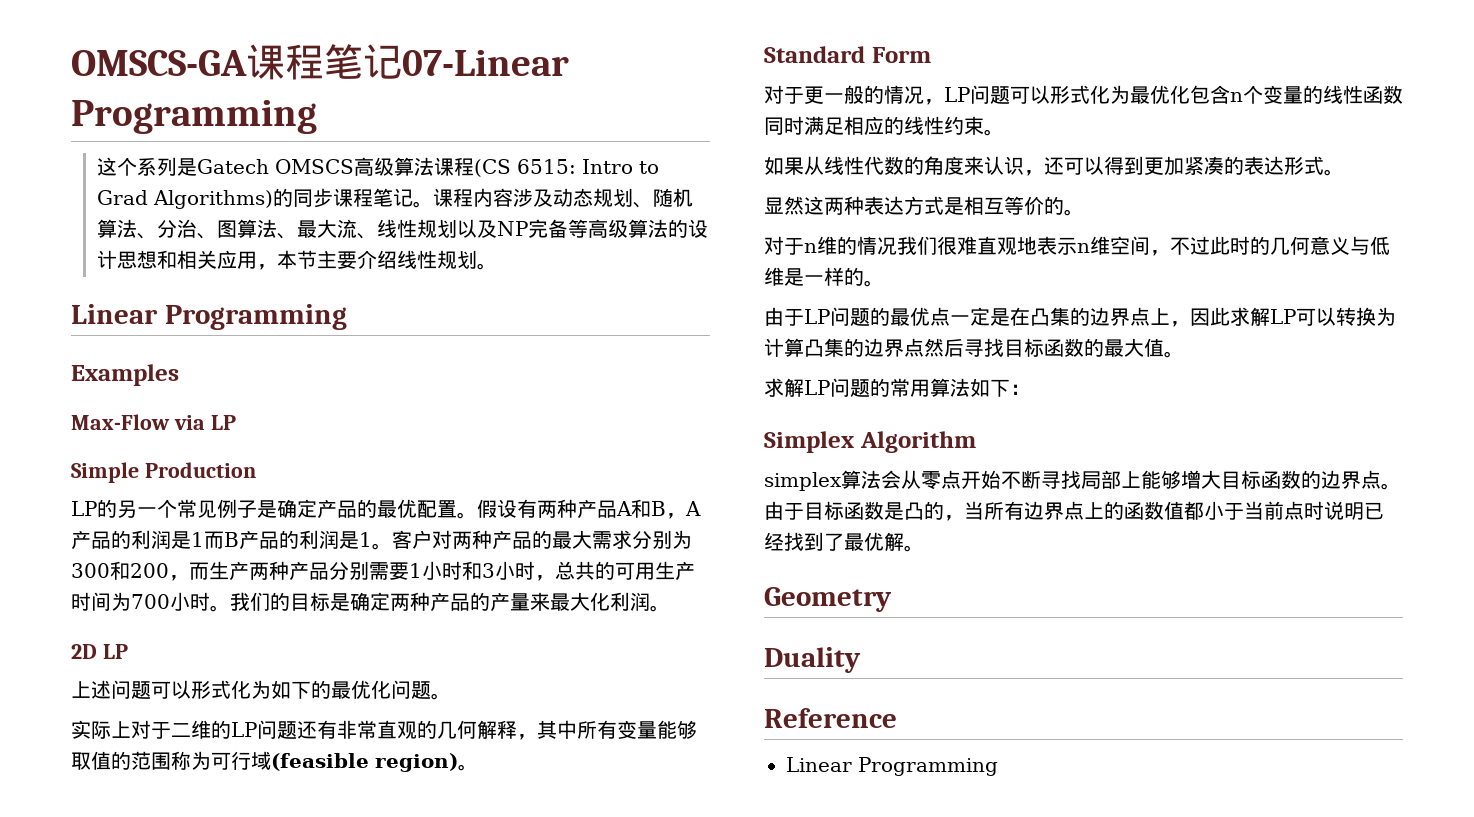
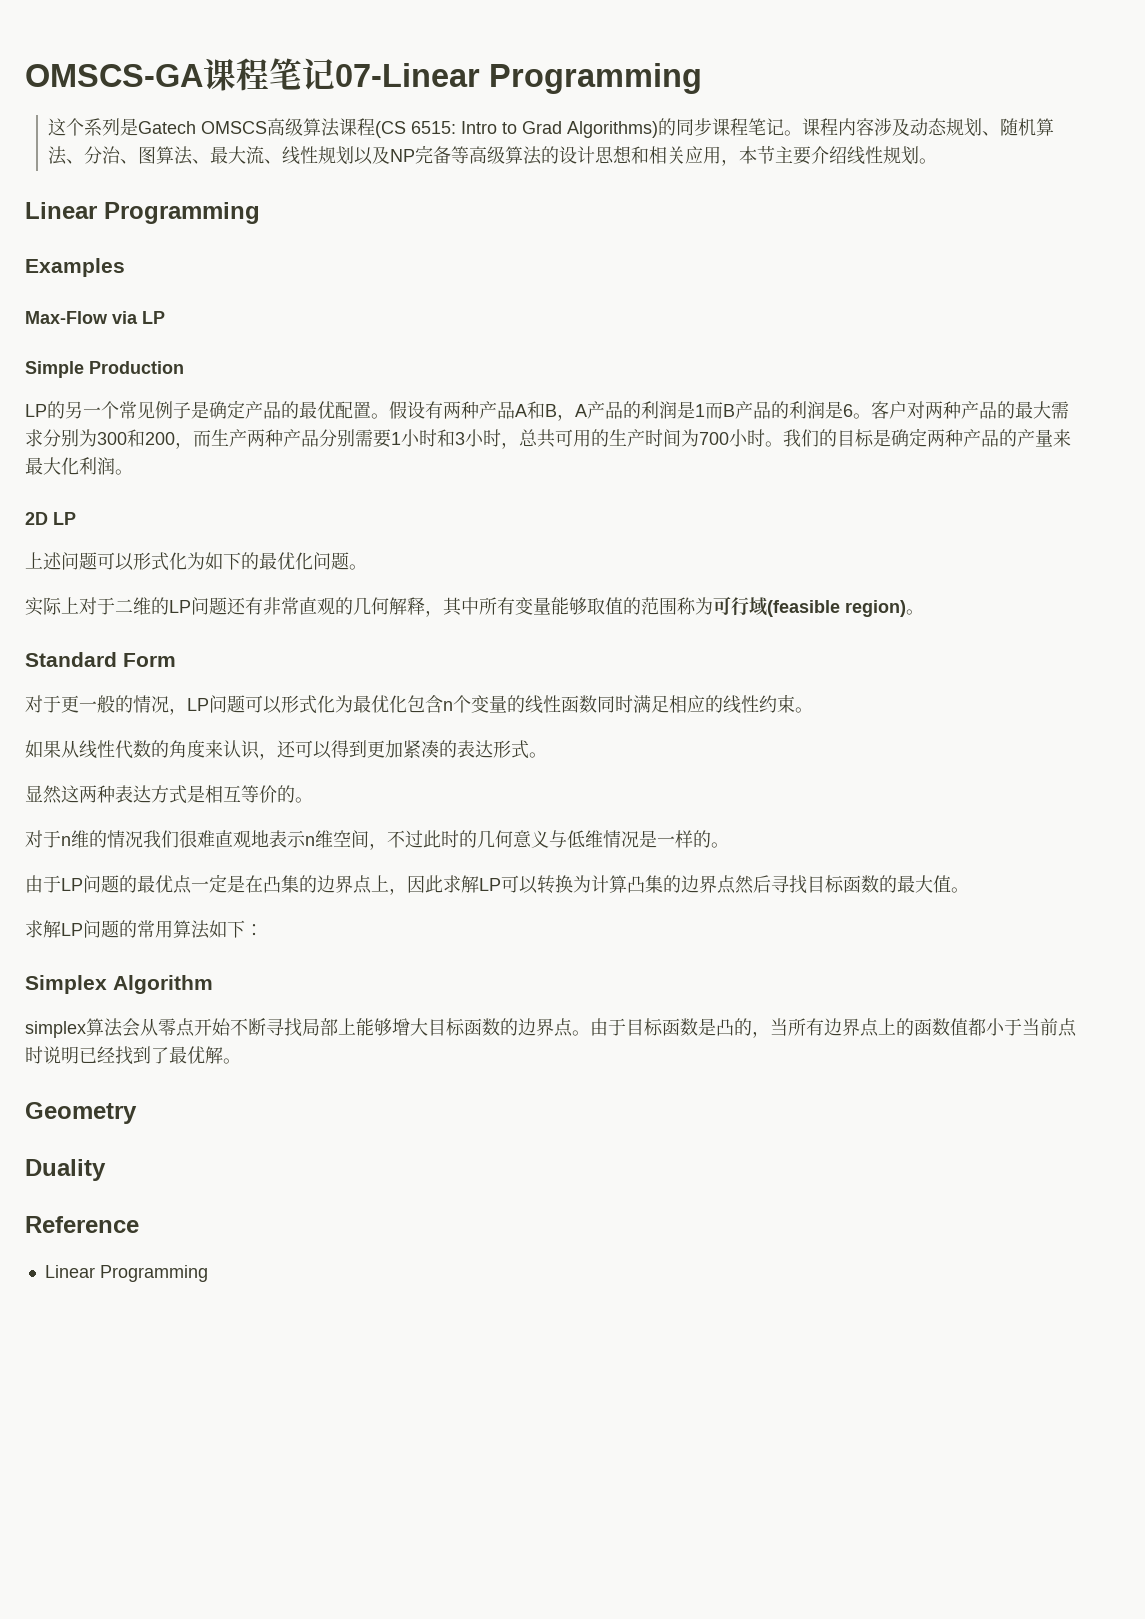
[359,532,372,547] 1 -> [843,404,853,417] 6
[595,561,655,580] 的可用 -> [555,429,609,447] 可用的
(784, 276) none -> [603,830,639,848] 情况

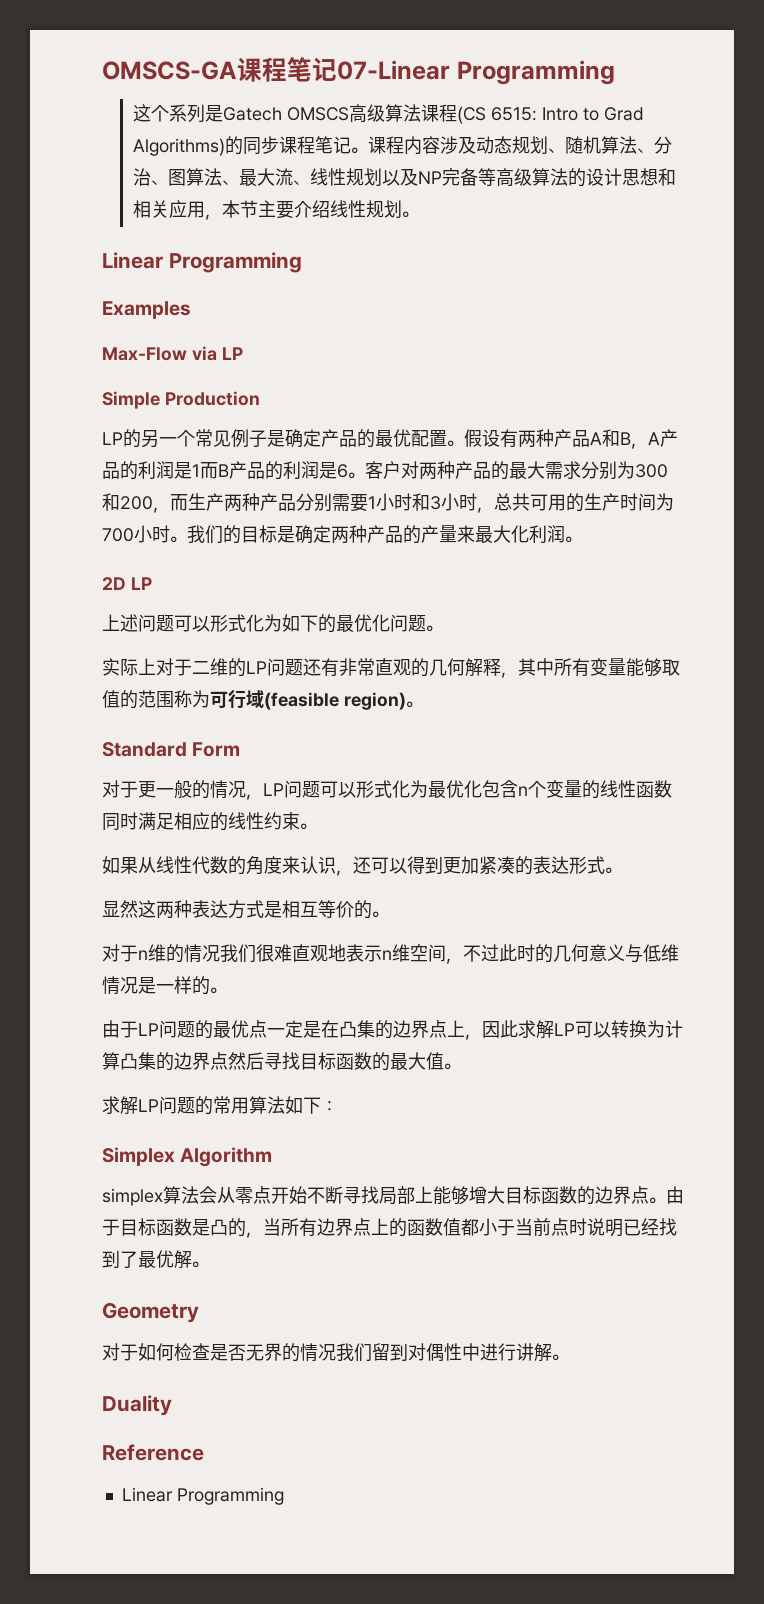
(137, 1113) none -> [102,1343,569,1362] // 对于如何检查是否无界的情况我们留到对偶性中进行讲解。

